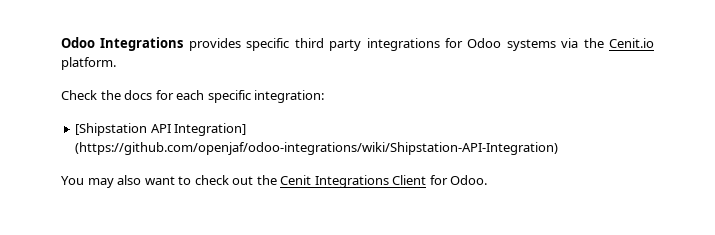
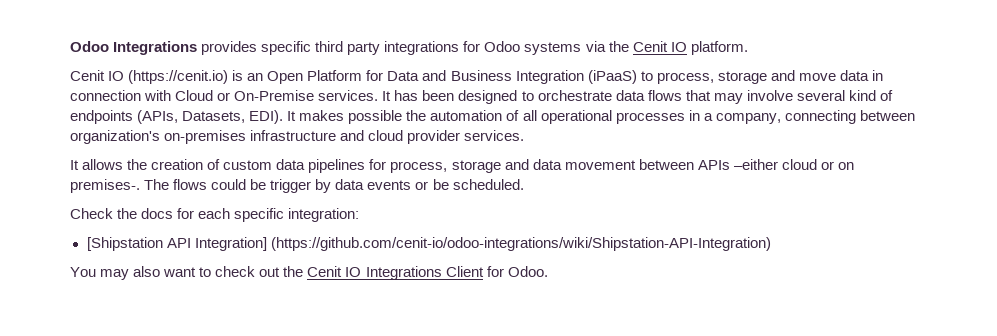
[609,38,654,48] Cenit.io -> [632,41,687,52] Cenit IO
(116, 63) none -> [70,70,883,84] [70,90,893,104] [70,110,915,124] [70,130,525,144] [70,159,854,173] [70,179,524,193] // Cenit IO (https://cenit.io) is an Open Platform for Data and Business Integration (iPaaS) to process, storage and move data in connection with Cloud or On-Premise services. It has been designed to orchestrate data flows that may involve several kind of endpoints (APIs, Datasets, EDI). It makes possible the automation of all operational processes in a company, connecting between organization's on-premises infrastructure and cloud provider services. // It allows the creation of custom data pipelines for process, storage and data movement between APIs –either cloud or on premises-. The flows could be trigger by data events or be scheduled.
[75,142,559,155] (https://github.com/openjaf/odoo-integrations/wiki/Shipstation-API-Integration) -> [270,237,771,251] (https://github.com/cenit-io/odoo-integrations/wiki/Shipstation-API-Integration)
(312, 180) none -> [345,267,362,277] IO

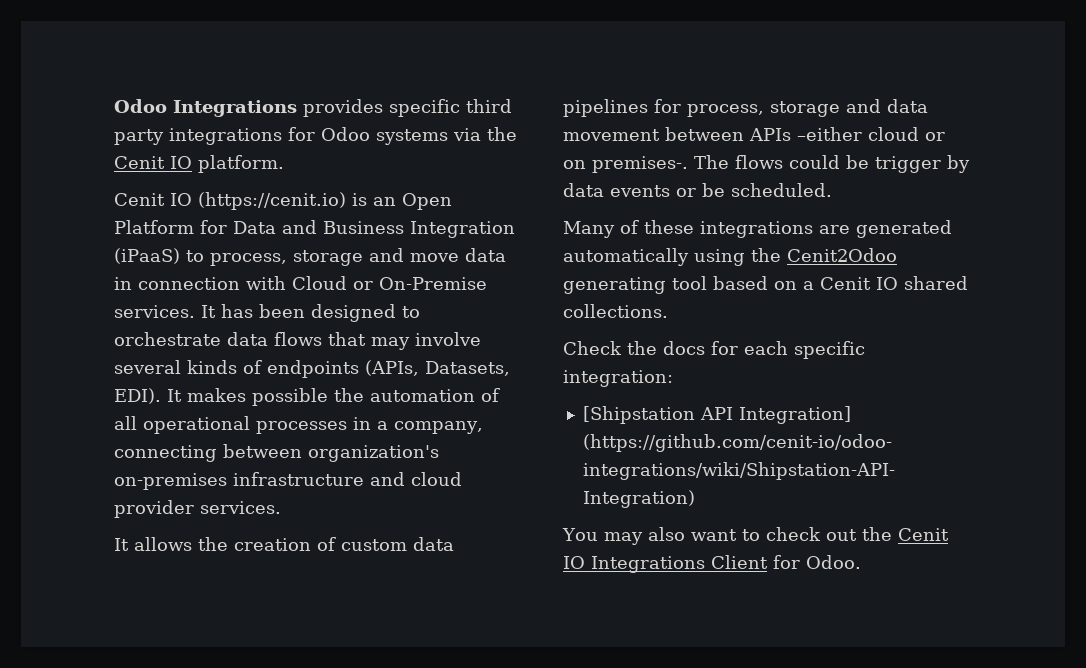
[848,90,876,101] kind -> [187,360,237,374] kinds
(524, 184) none -> [563,220,952,238] [563,248,897,266] [563,276,968,294] [563,304,668,318] // Many of these integrations are generated automatically using the Cenit2Odoo generating tool based on a Cenit IO shared collections.

